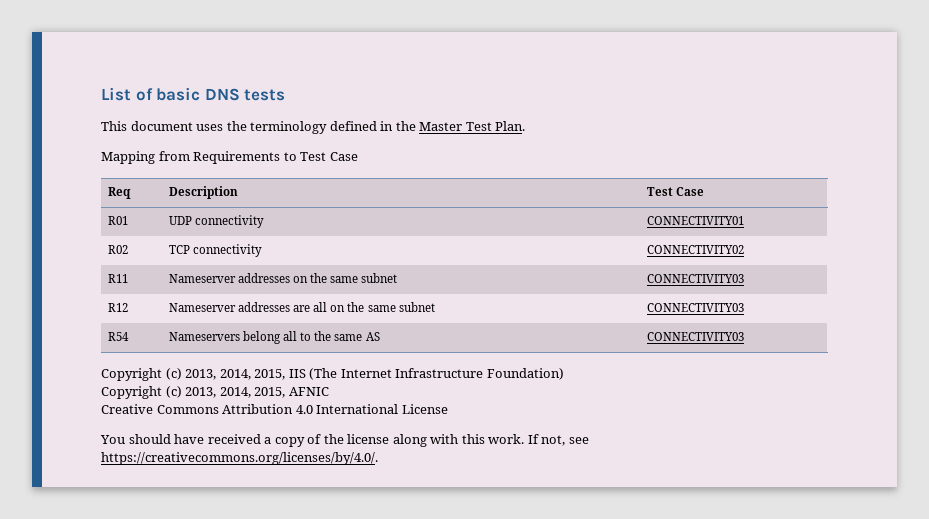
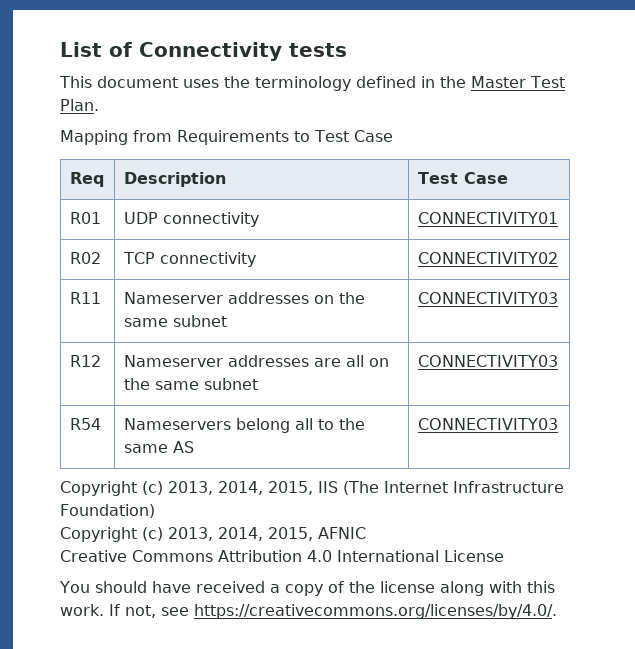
[156,87,240,101] basic DNS -> [139,42,282,61] Connectivity

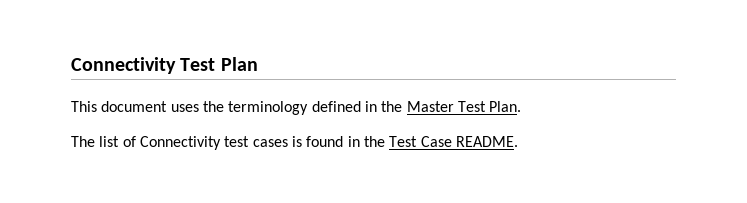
[60,42,347,61] List of Connectivity tests -> [71,57,258,74] Connectivity Test Plan
[60,130,393,145] [69,172,104,187] [123,172,226,187] [417,172,508,184] [69,212,101,224] [123,212,259,227] [417,212,558,224] [69,252,101,264] [122,252,256,267] [417,252,558,264] [69,292,101,304] [123,292,365,304] [123,315,227,327] [417,292,558,304] [69,355,101,367] [123,355,389,367] [123,378,258,390] [417,355,558,367] [69,418,101,430] [123,418,365,433] [123,441,194,453] [417,418,558,430] [60,481,564,496] [60,504,155,518] [60,527,366,542] [60,550,504,562] [59,581,555,596] [60,604,557,619] Mapping from Requirements to Test Case // Req | Description | Test Case // R01 | UDP connectivity | CONNECTIVITY01 // R02 | TCP connectivity | CONNECTIVITY02 // R11 | Nameserver addresses on the same subnet | CONNECTIVITY03 // R12 | Nameserver addresses are all on the same subnet | CONNECTIVITY03 // R54 | Nameservers belong all to the same AS | CONNECTIVITY03 // Copyright (c) 2013, 2014, 2015, IIS (The Internet Infrastructure Foundation) // Copyright (c) 2013, 2014, 2015, AFNIC // Creative Commons Attribution 4.0 International License // You should have received a copy of the license along with this work. If not, see https://creativecommons.org/licenses/by/4.0/. -> [71,136,518,150] The list of Connectivity test cases is found in the Test Case README.

